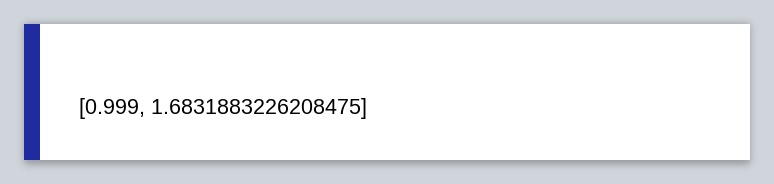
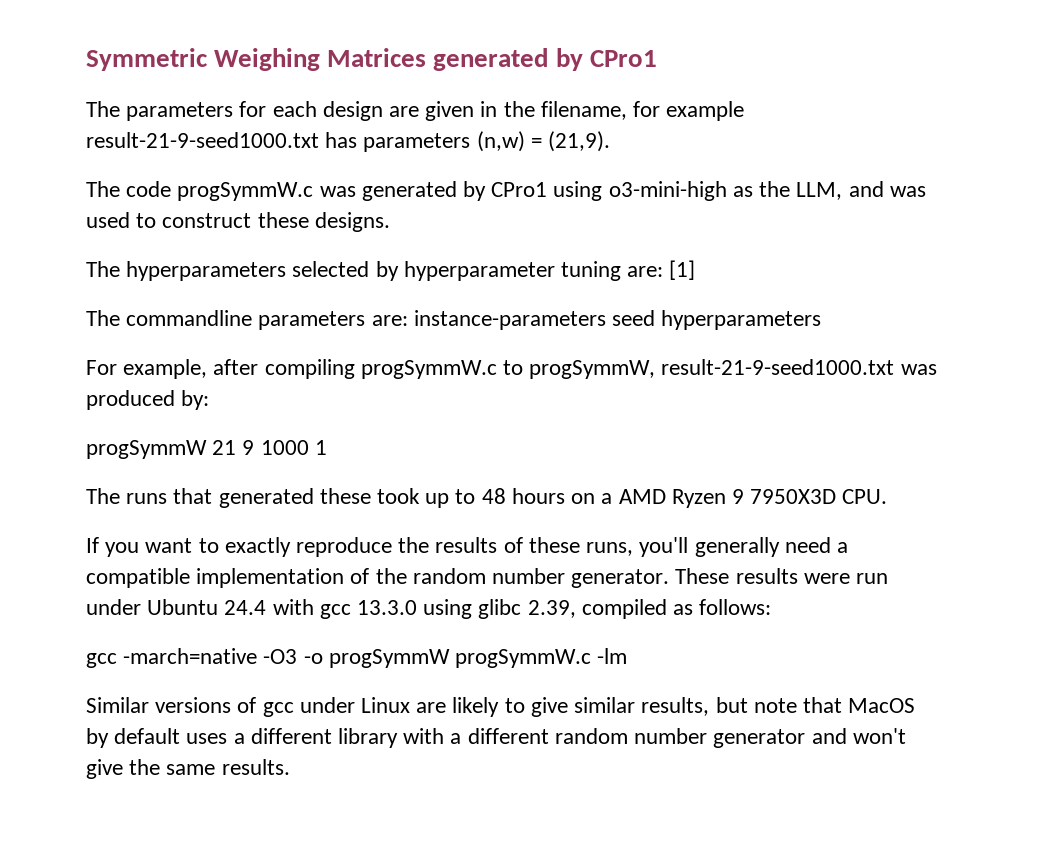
[79,98,367,119] [0.999, 1.6831883226208475] -> [86,48,657,71] [86,101,745,121] [86,131,611,152] [86,181,926,201] [86,212,390,232] [86,260,696,281] [86,310,822,330] [86,359,937,379] [86,390,210,410] [86,440,327,459] [86,488,888,508] [86,537,848,557] [86,568,889,588] [86,599,772,619] [86,648,628,668] [86,697,916,717] [86,728,906,748] [86,759,290,779] Symmetric Weighing Matrices generated by CPro1 // The parameters for each design are given in the filename, for example result-21-9-seed1000.txt has parameters (n,w) = (21,9). // The code progSymmW.c was generated by CPro1 using o3-mini-high as the LLM, and was used to construct these designs. // The hyperparameters selected by hyperparameter tuning are: [1] // The commandline parameters are: instance-parameters seed hyperparameters // For example, after compiling progSymmW.c to progSymmW, result-21-9-seed1000.txt was produced by: // progSymmW 21 9 1000 1 // The runs that generated these took up to 48 hours on a AMD Ryzen 9 7950X3D CPU. // If you want to exactly reproduce the results of these runs, you'll generally need a compatible implementation of the random number generator. These results were run under Ubuntu 24.4 with gcc 13.3.0 using glibc 2.39, compiled as follows: // gcc -march=native -O3 -o progSymmW progSymmW.c -lm // Similar versions of gcc under Linux are likely to give similar results, but note that MacOS by default uses a different library with a different random number generator and won't give the same results.

